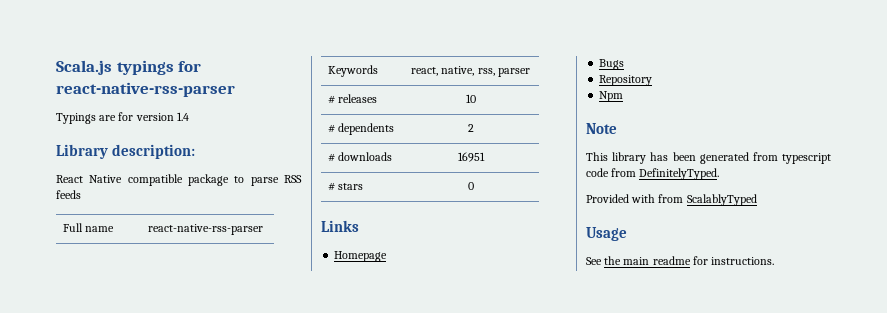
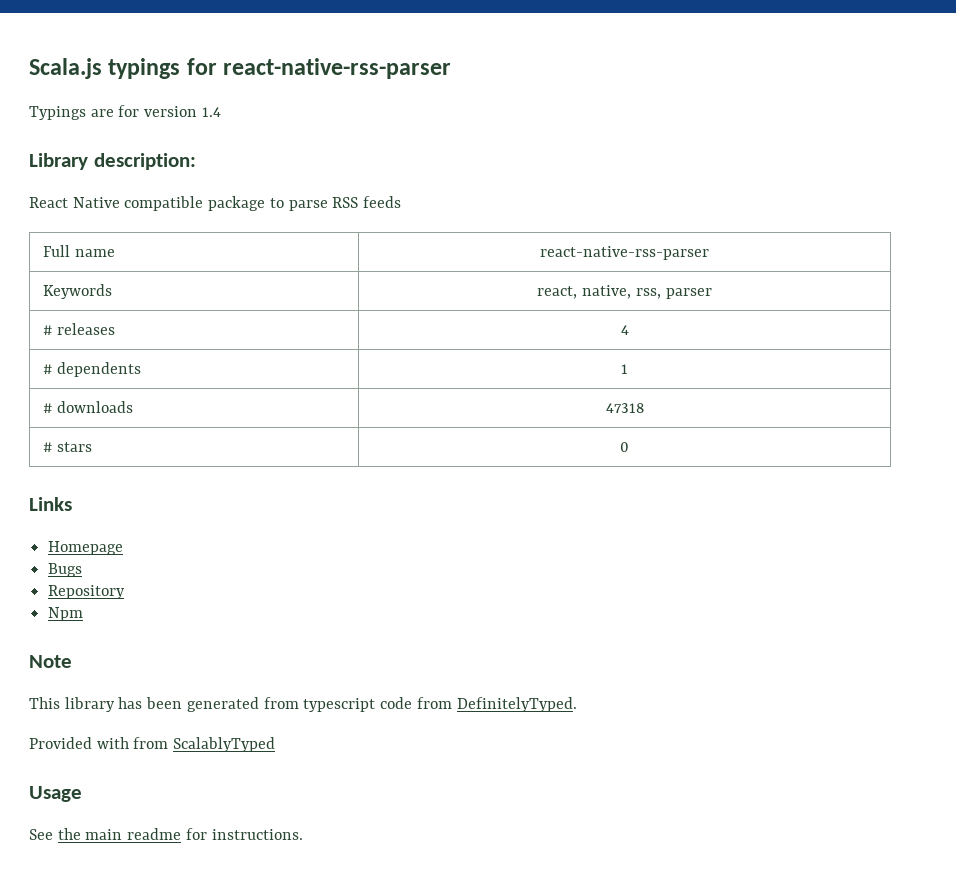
[465,94,476,103] 10 -> [620,325,629,335] 4
[467,124,474,132] 2 -> [620,364,628,374] 1
[457,152,485,162] 16951 -> [605,403,644,413] 47318

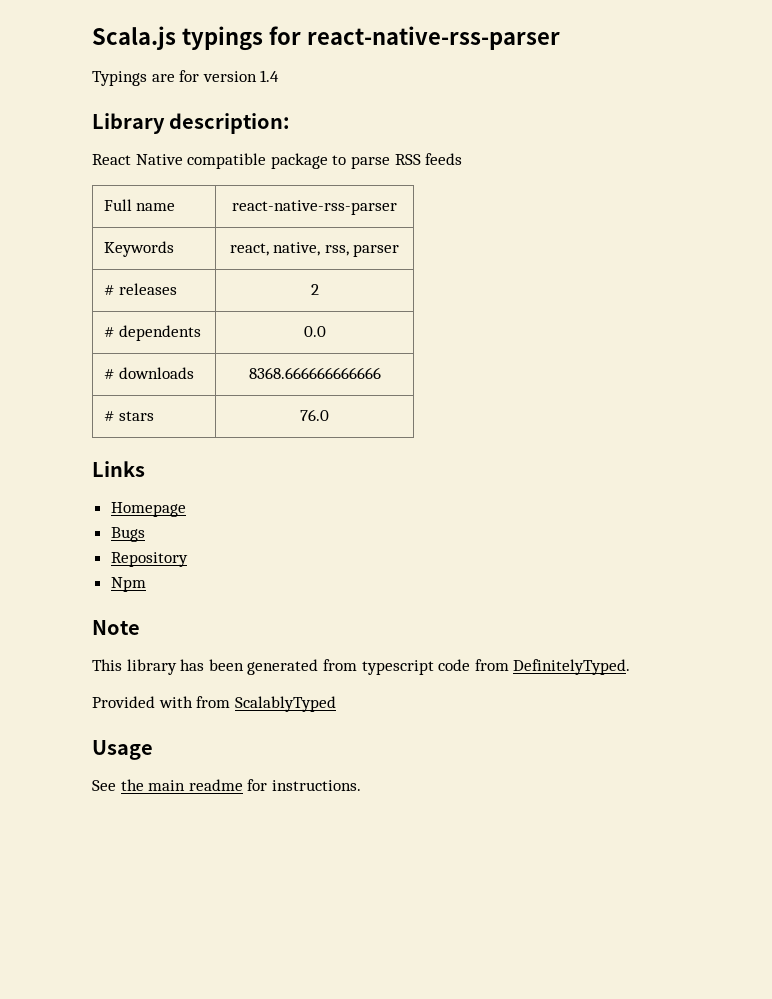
[620,325,629,335] 4 -> [310,284,319,295] 2
[620,364,628,374] 1 -> [303,326,326,337] 0.0
[605,403,644,413] 47318 -> [248,367,381,379] 8368.666666666666
[619,442,629,452] 0 -> [300,409,329,421] 76.0

